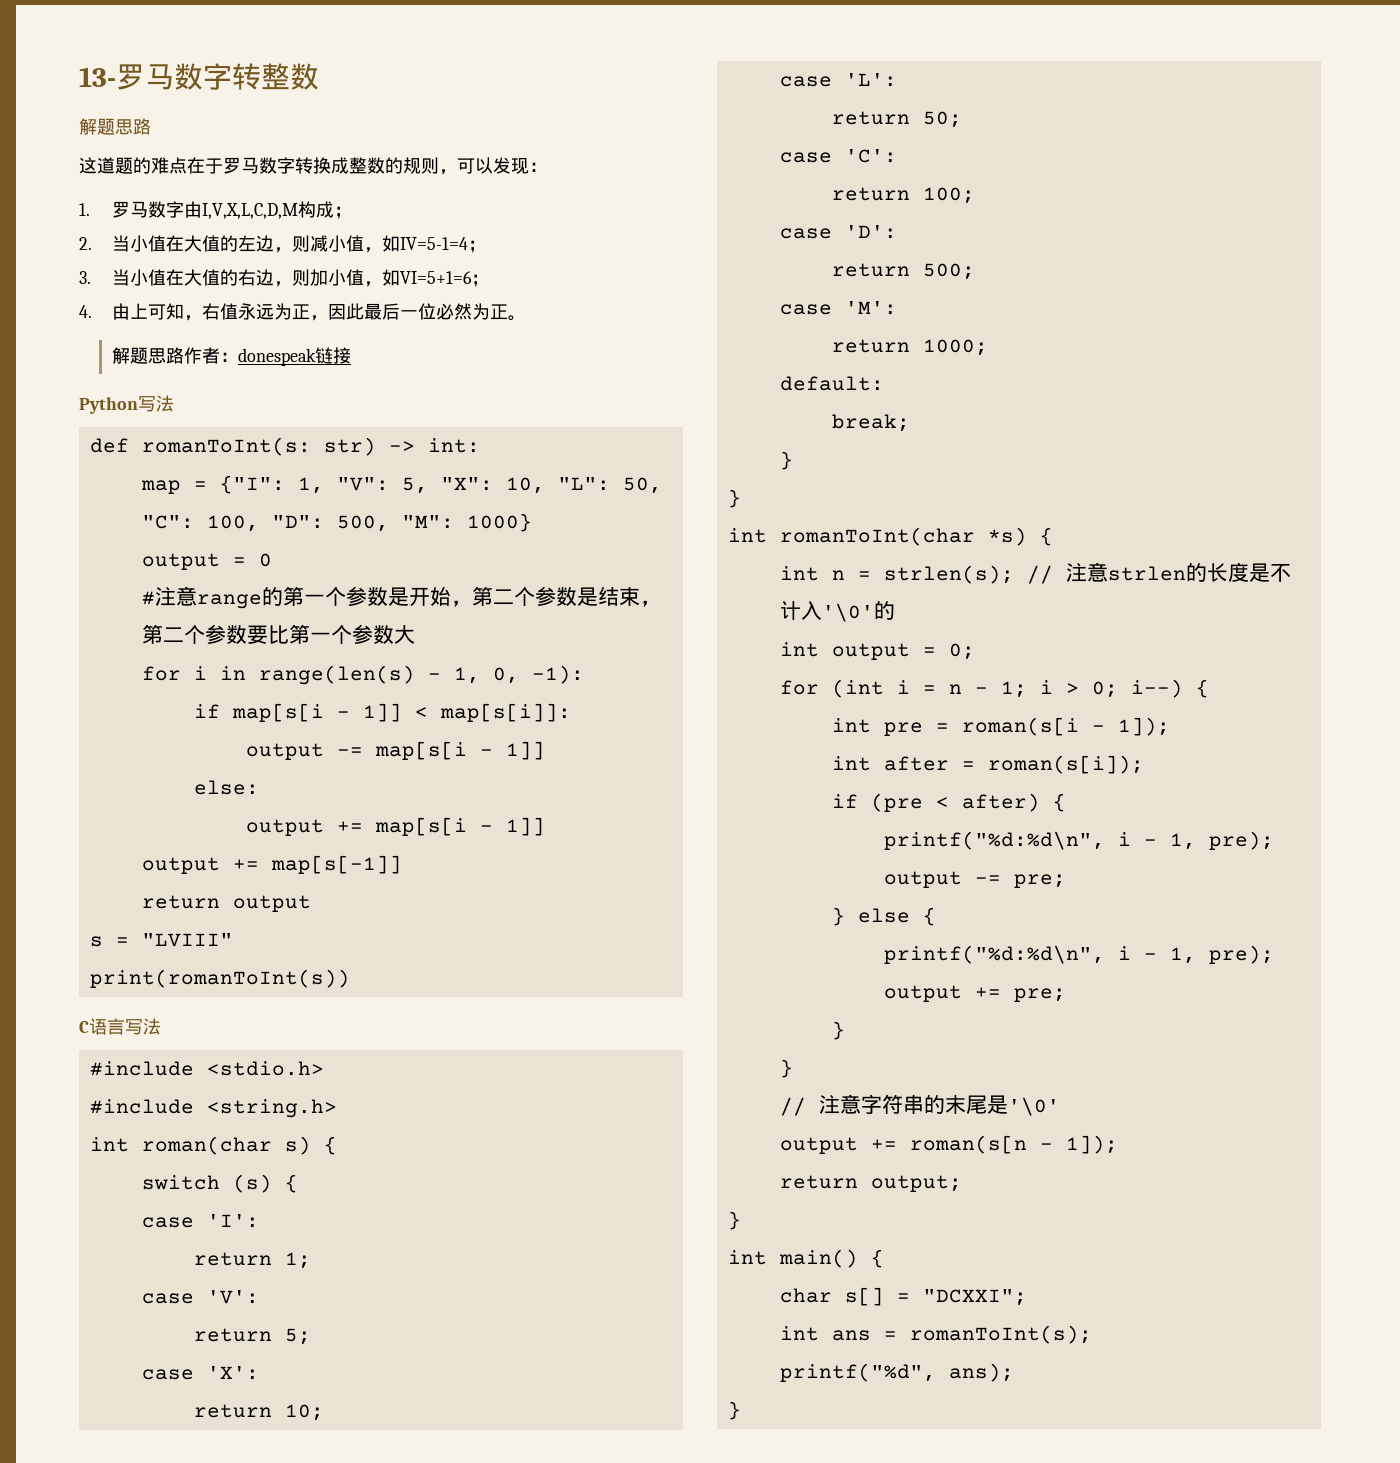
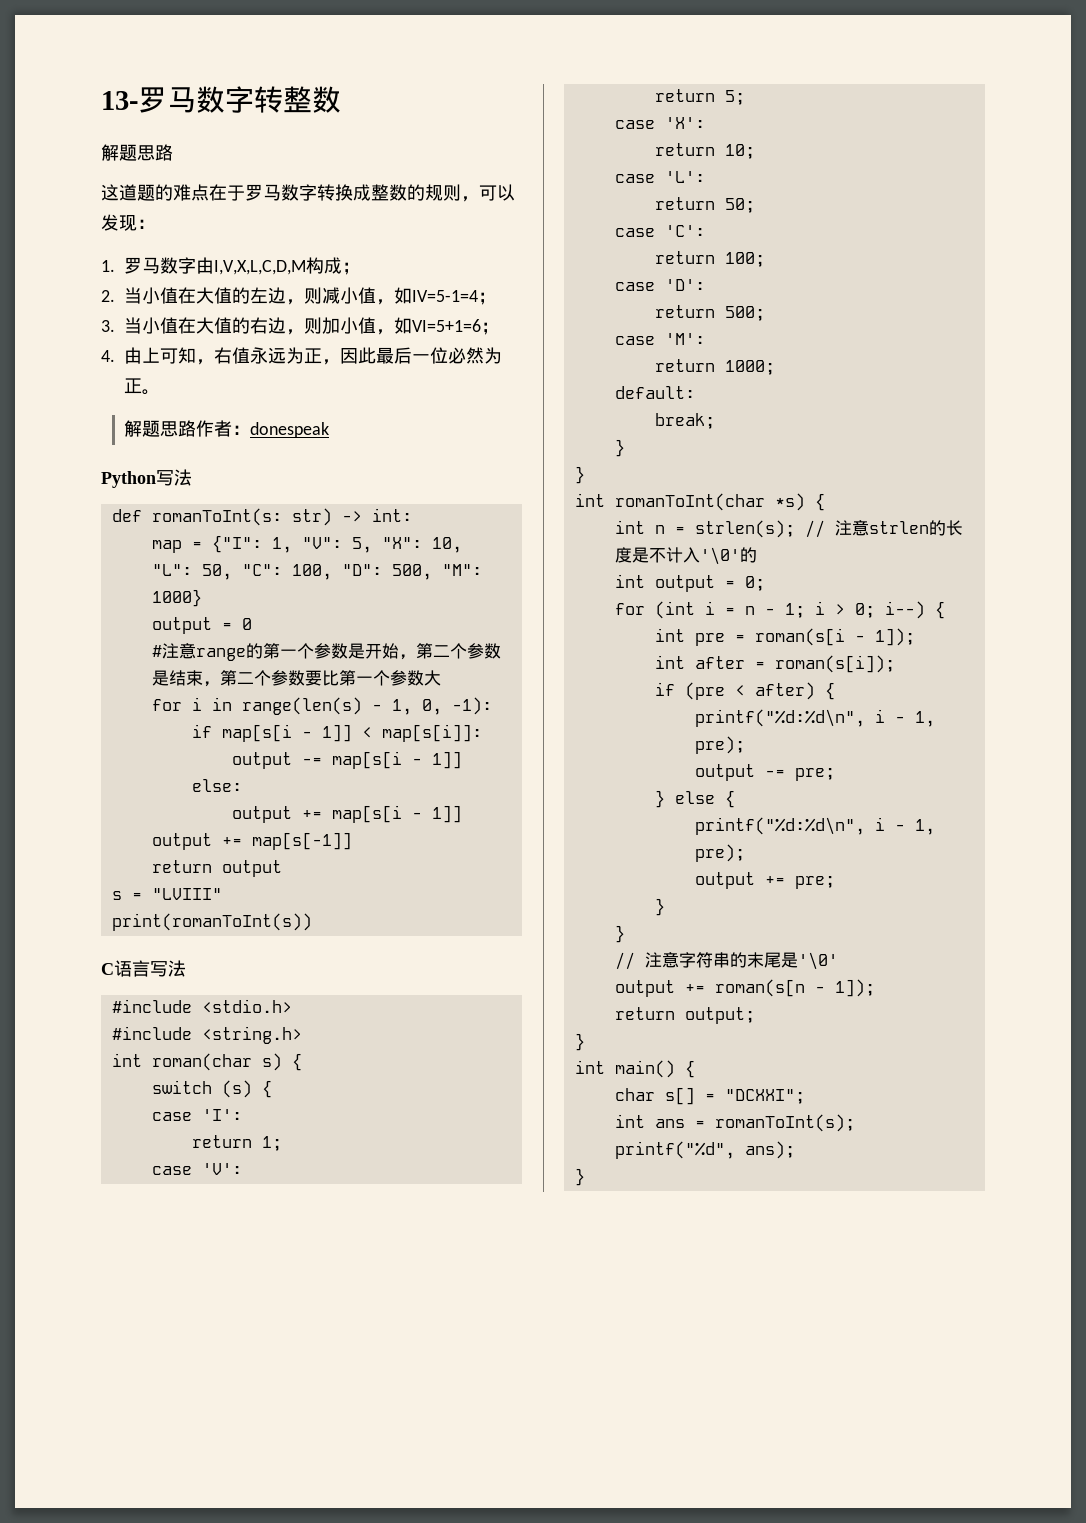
[314,347,351,364] 链接 -> (330, 430) none

